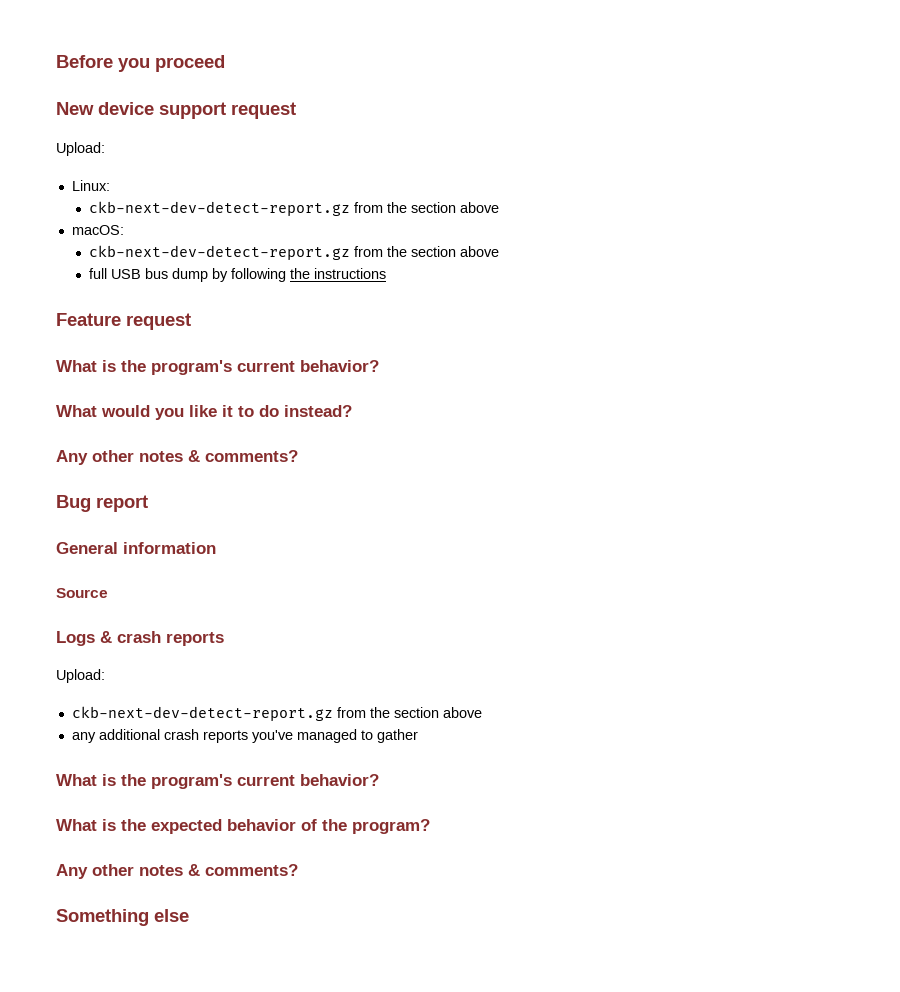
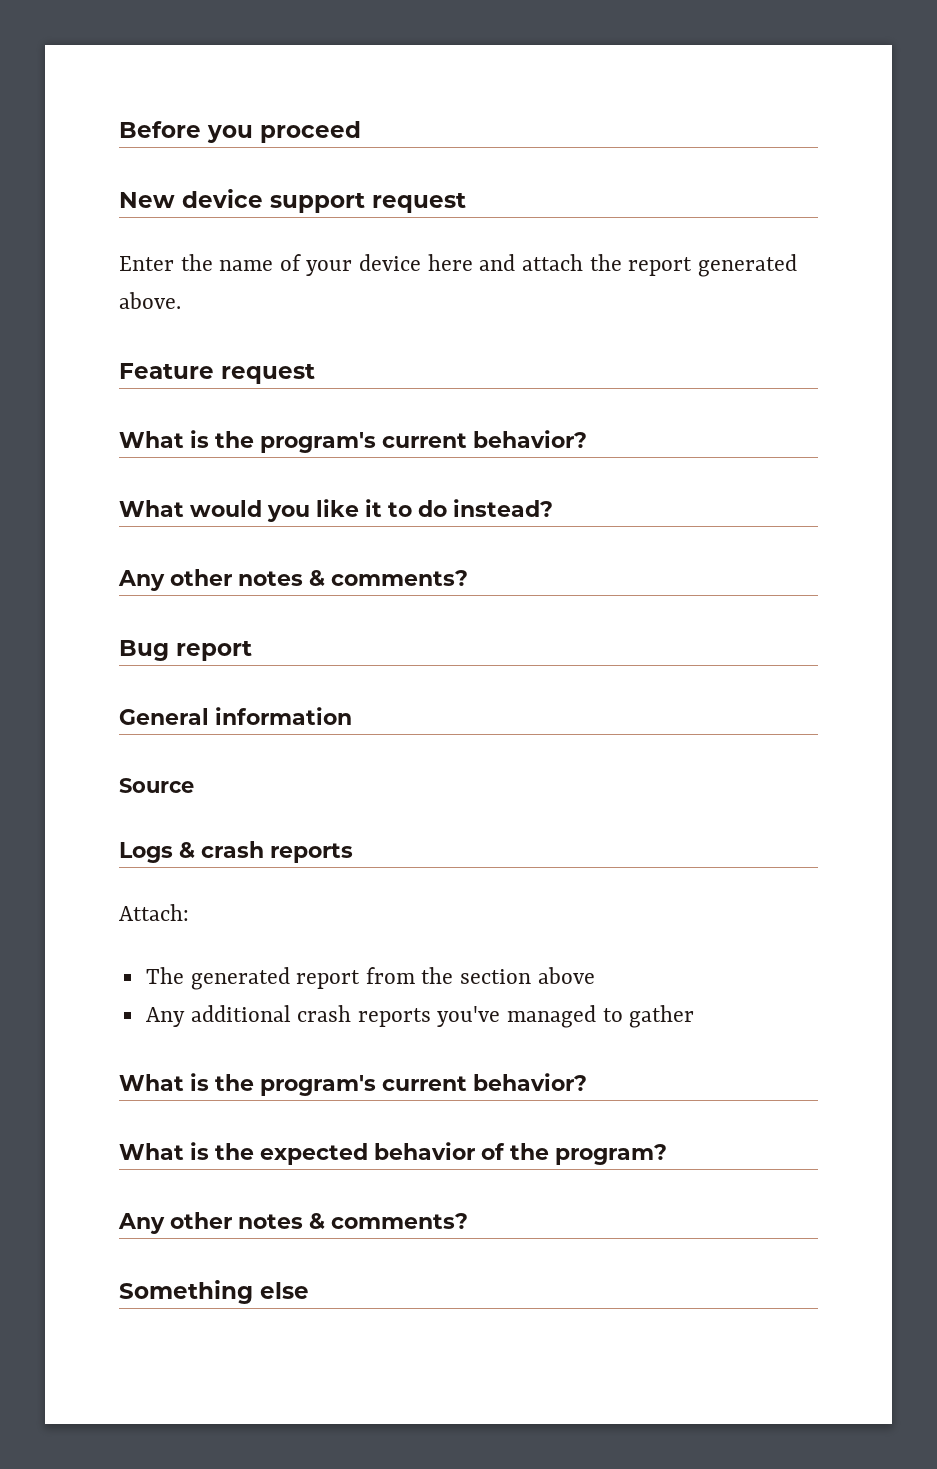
[56,142,105,156] [71,180,110,191] [89,201,500,216] [71,225,124,235] [89,245,500,260] [89,268,387,282] Upload: // Linux: // ckb-next-dev-detect-report.gz from the section above // macOS: // ckb-next-dev-detect-report.gz from the section above // full USB bus dump by following the instructions -> [119,254,797,277] [119,292,181,309] Enter the name of your device here and attach the report generated above.
[56,669,105,683] [71,706,482,721] [71,732,96,743] Upload: // ckb-next-dev-detect-report.gz from the section above // any -> [119,904,189,921] [145,967,595,990] [145,1007,185,1027] Attach: // The generated report from the section above // Any

